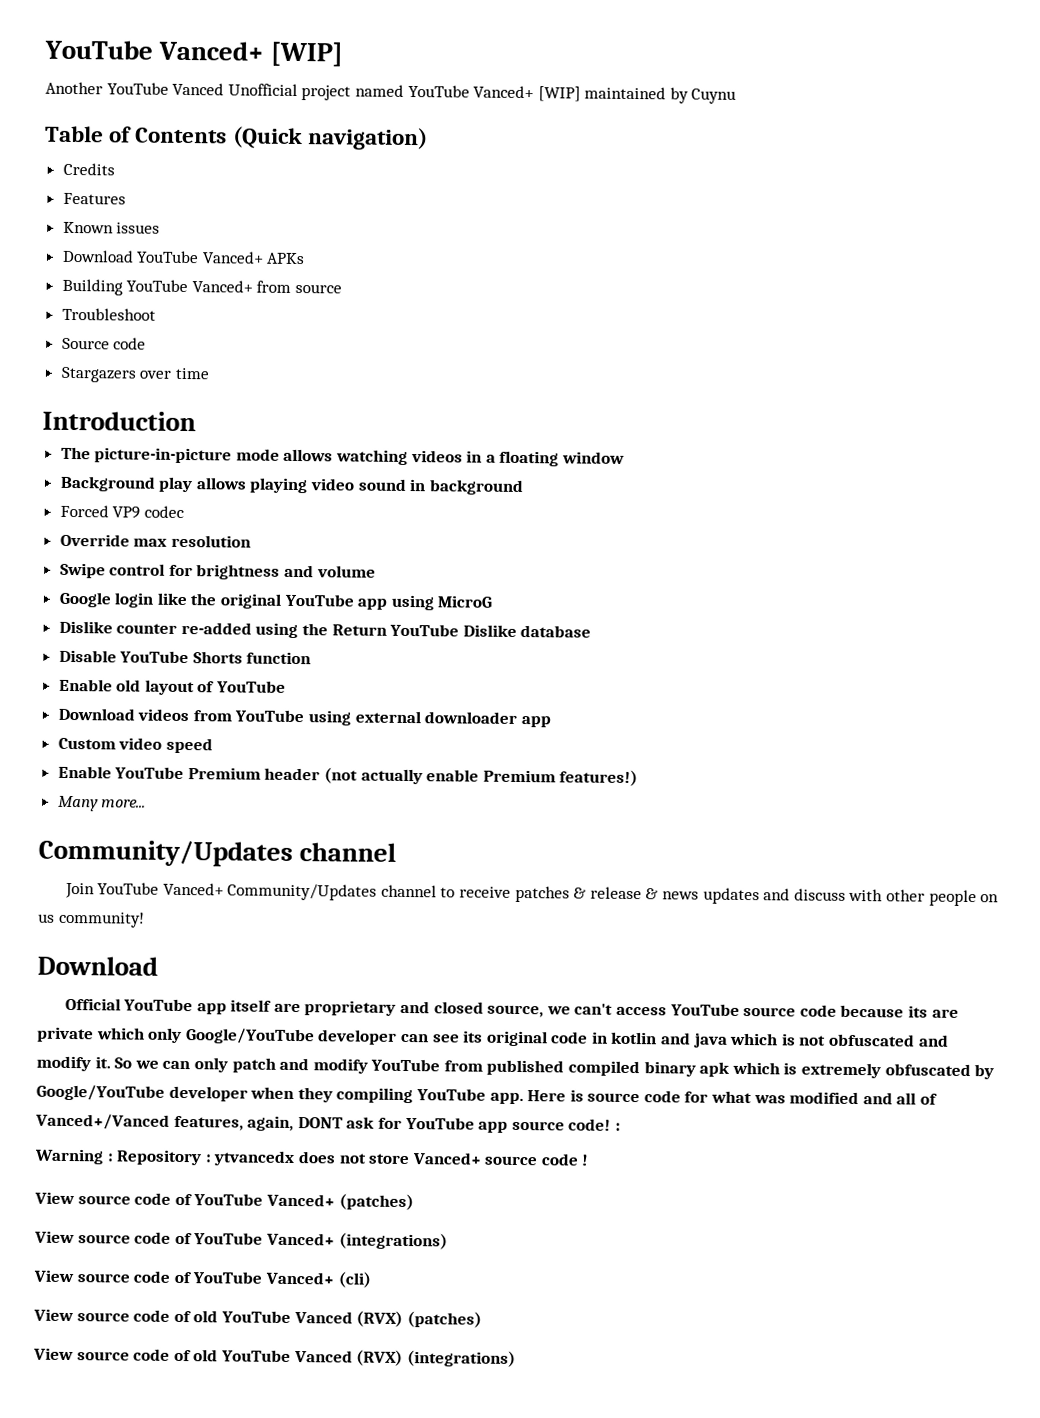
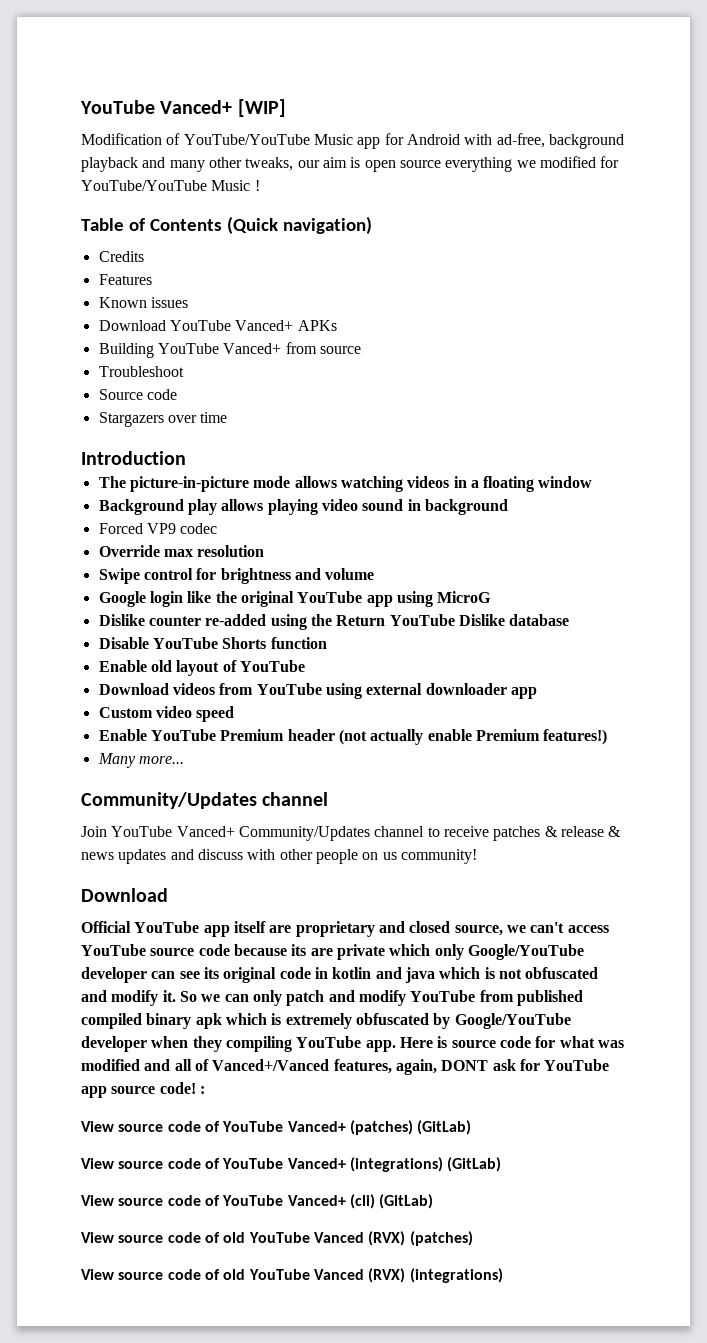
[45,81,737,104] Another YouTube Vanced Unofficial project named YouTube Vanced+ [WIP] maintained by Cuynu -> [81,133,624,149] [81,156,620,172] [81,180,260,191] Modification of YouTube/YouTube Music app for Android with ad-free, background playback and many other tweaks, our aim is open source everything we modified for YouTube/YouTube Music !
[34,1148,590,1167] // Warning : Repository : ytvancedx does not store Vanced+ source code ! -> (205, 1090) none
(414, 1202) none -> [417,1120,472,1135] (GitLab)
(448, 1241) none -> [447,1157,502,1172] (GitLab)
(371, 1279) none -> [379,1194,434,1209] (GitLab)

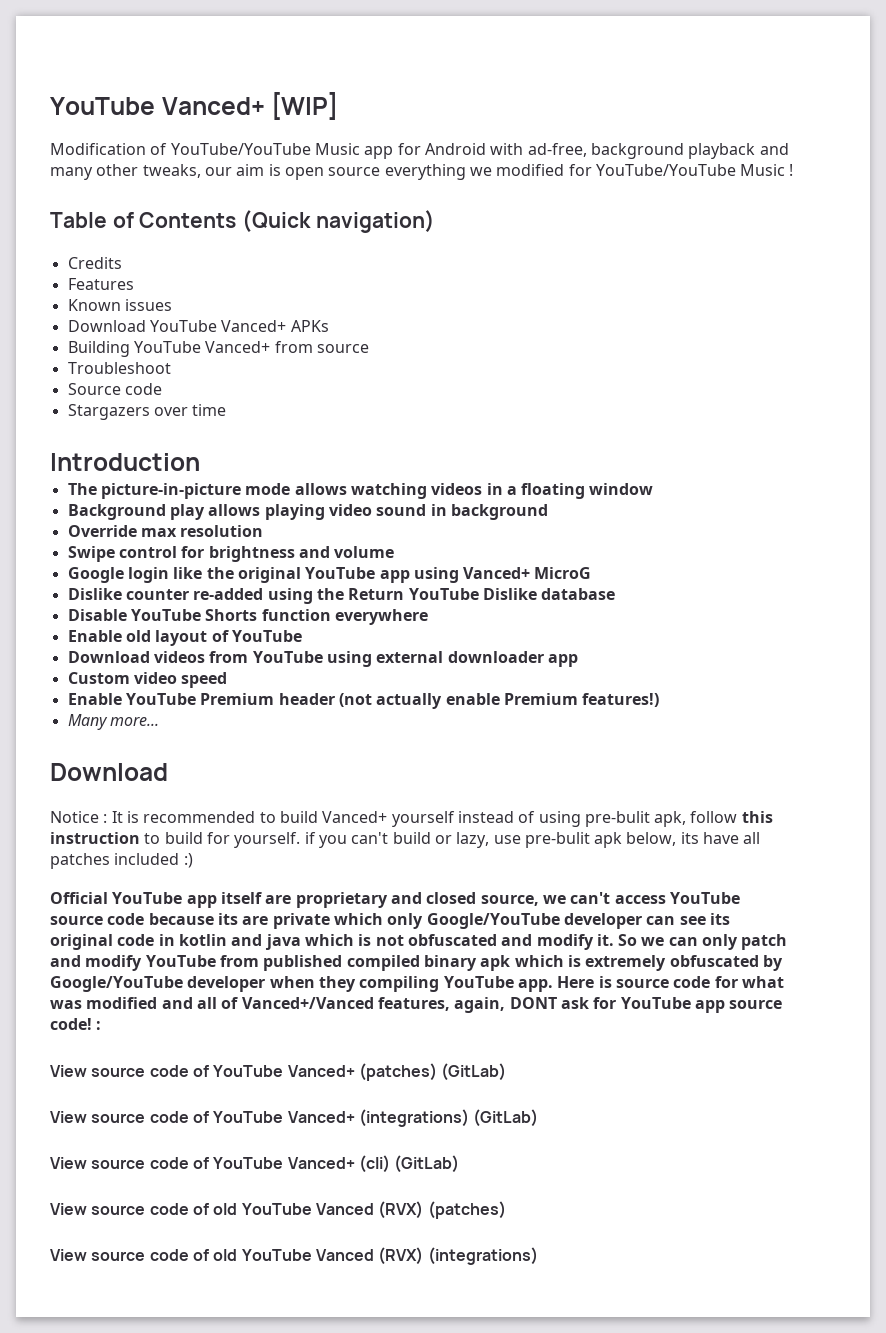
[98,523,218,534] // Forced VP9 codec -> (548, 512) none
(433, 599) none -> [463,567,531,579] Vanced+
(327, 643) none -> [334,609,428,625] everywhere
[81,792,329,809] [81,826,622,841] [81,849,477,864] [81,888,168,902] Community/Updates channel // Join YouTube Vanced+ Community/Updates channel to receive patches & release & news updates and discuss with other people on us community! // Download -> [50,763,168,781] [50,811,773,827] [50,832,761,848] [50,853,193,869] Download // Notice : It is recommended to build Vanced+ yourself instead of using pre-bulit apk, follow this instruction to build for yourself. if you can't build or lazy, use pre-bulit apk below, its have all patches included :)

